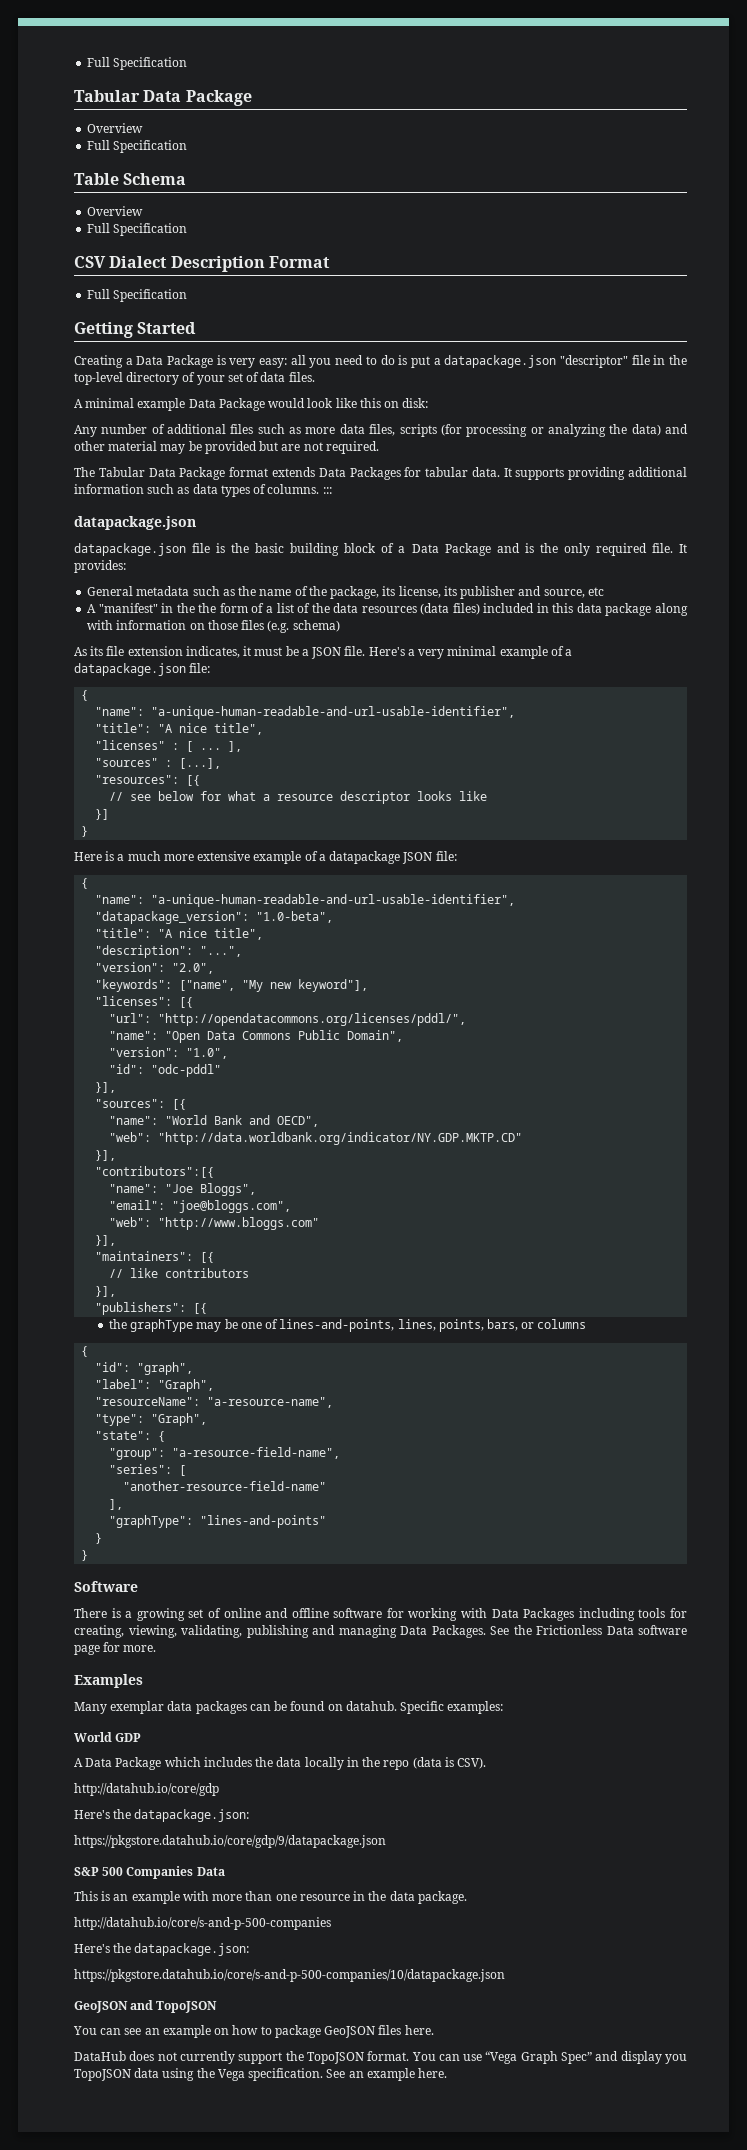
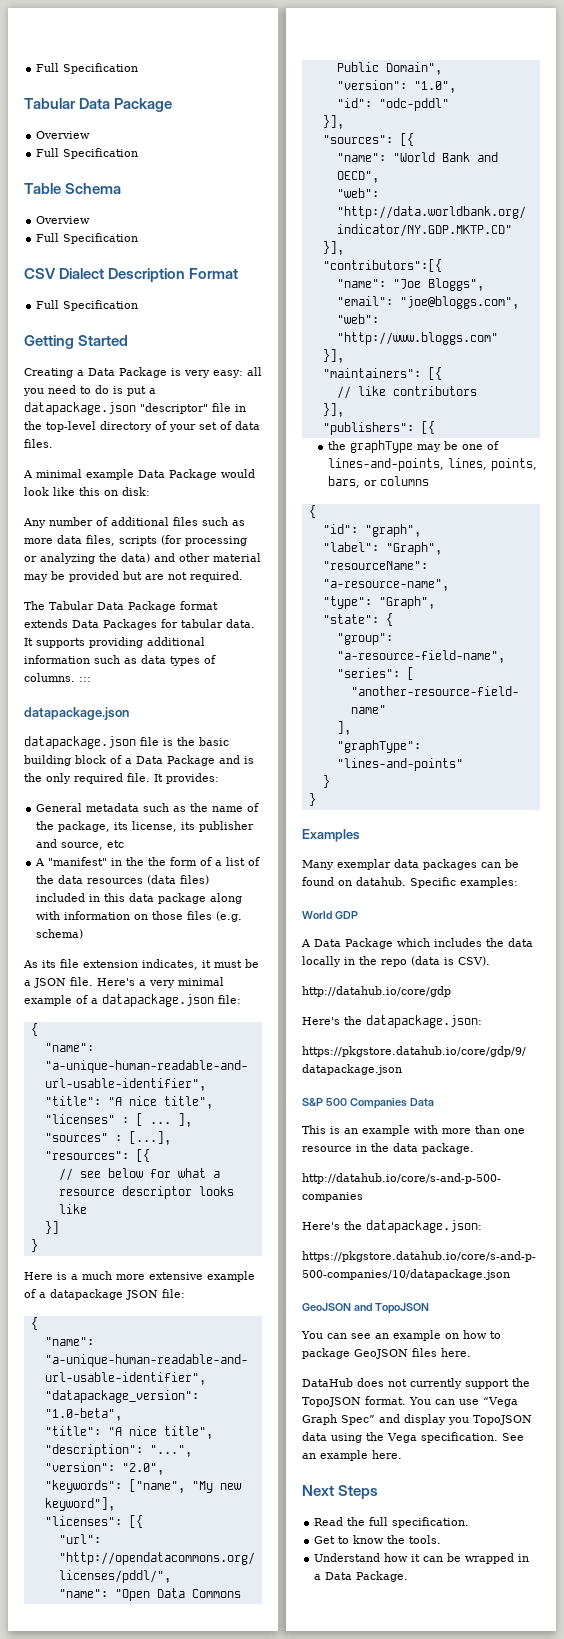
[74,1581,138,1592] [74,1608,687,1621] [74,1625,687,1638] [74,1642,157,1655] // Software // There is a growing set of online and offline software for working with Data Packages including tools for creating, viewing, validating, publishing and managing Data Packages. See the Frictionless Data software page for more. -> (316, 799) none
(448, 2073) none -> [302,1485,379,1499] [314,1517,470,1528] [314,1535,442,1544] [314,1553,530,1564] [314,1571,409,1582] // Next Steps // Read the full specification. // Get to know the tools. // Understand how it can be wrapped in a Data Package.

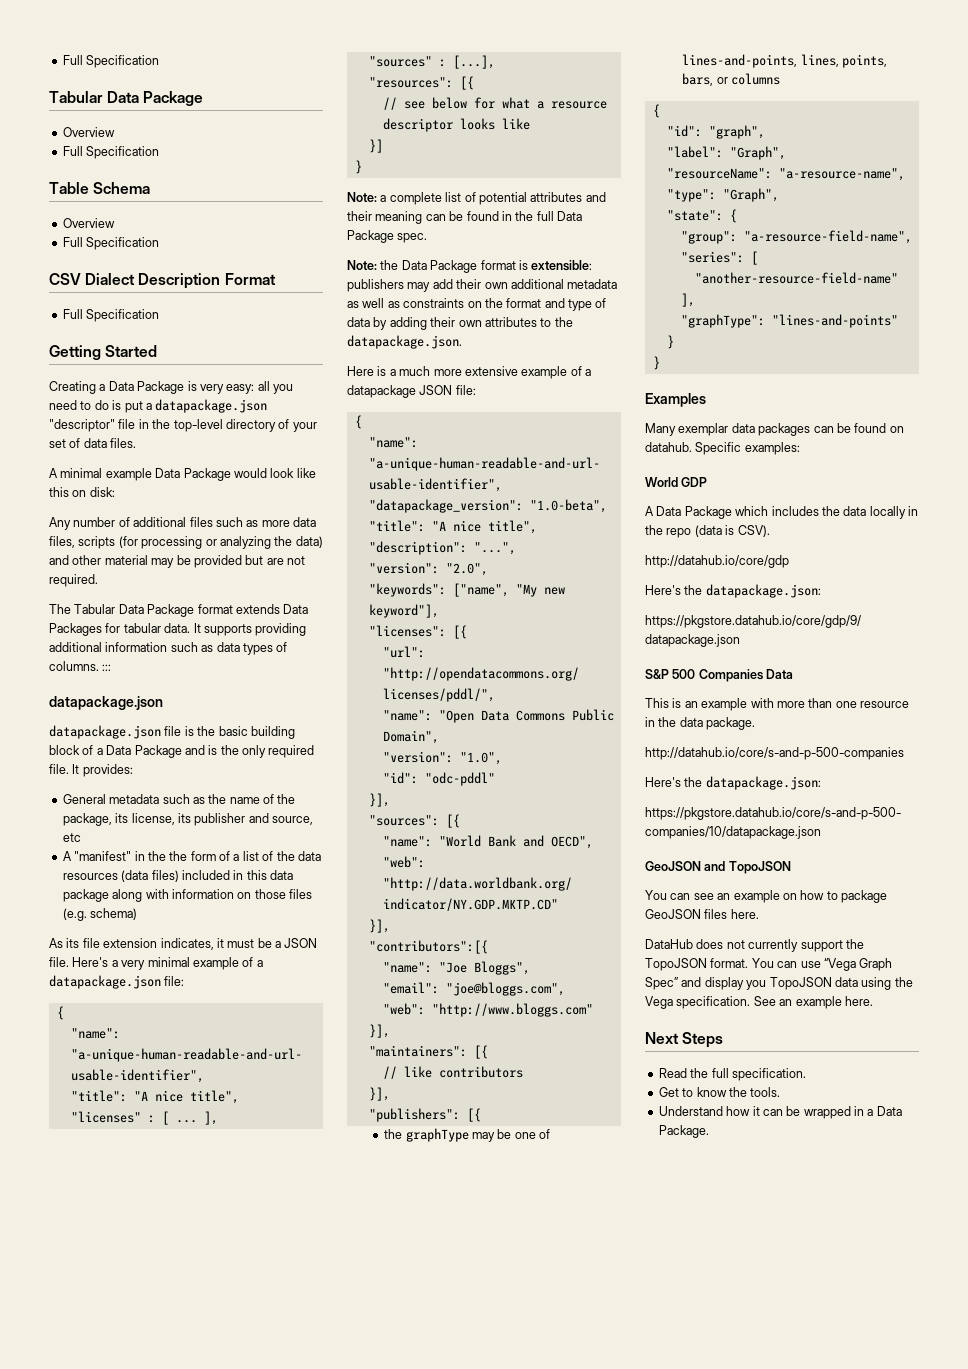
(38, 1245) none -> [347,192,606,205] [347,211,582,224] [347,230,428,243] [347,260,593,273] [347,279,618,292] [347,298,607,311] [347,317,573,330] [347,335,462,349] // Note: a complete list of potential attributes and their meaning can be found in the full Data Package spec. // Note: the Data Package format is extensible: publishers may add their own additional metadata as well as constraints on the format and type of data by adding their own attributes to the datapackage.json.

